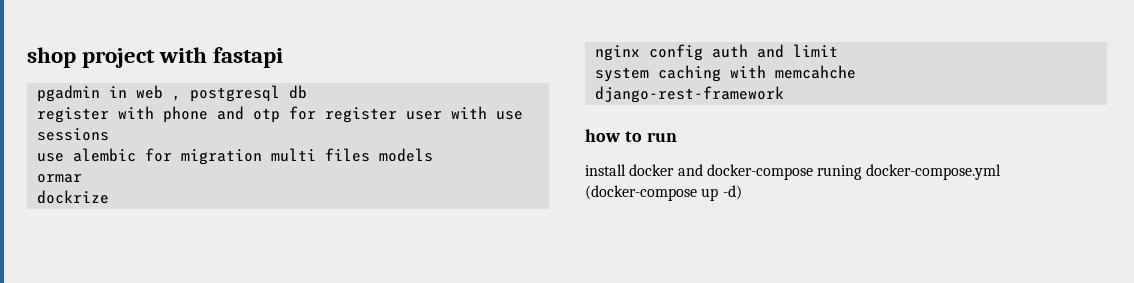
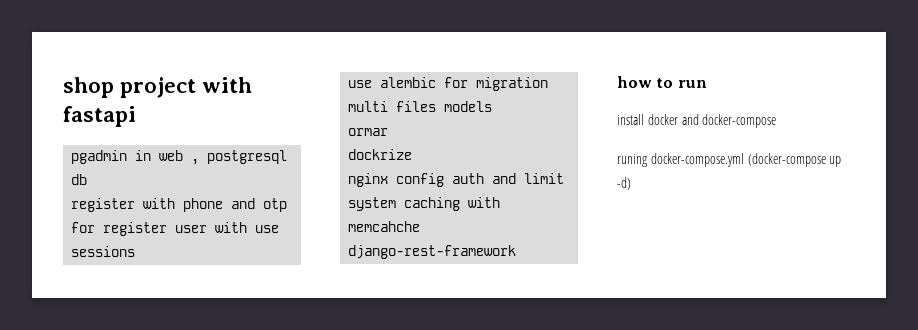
(813, 172) none -> (777, 121) //

